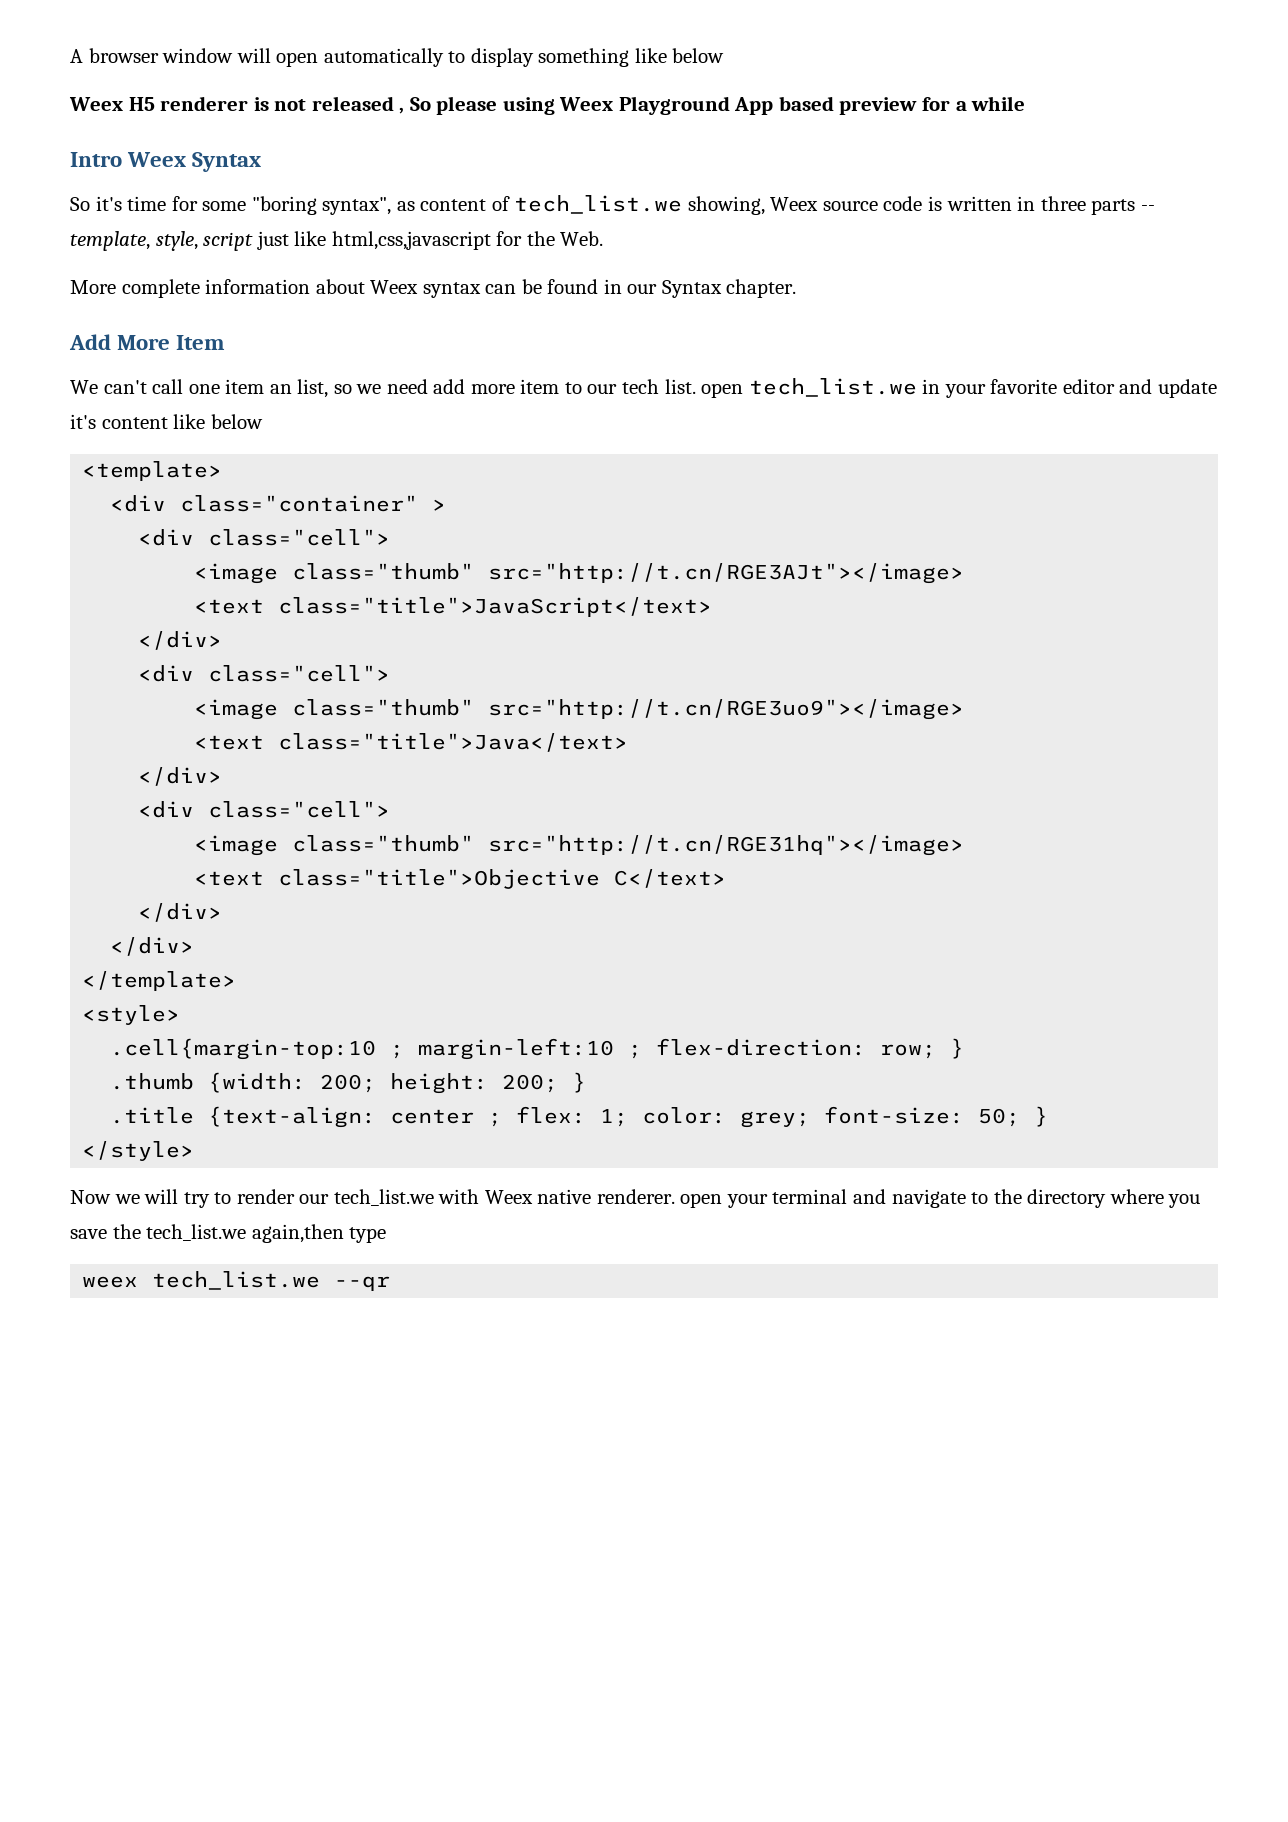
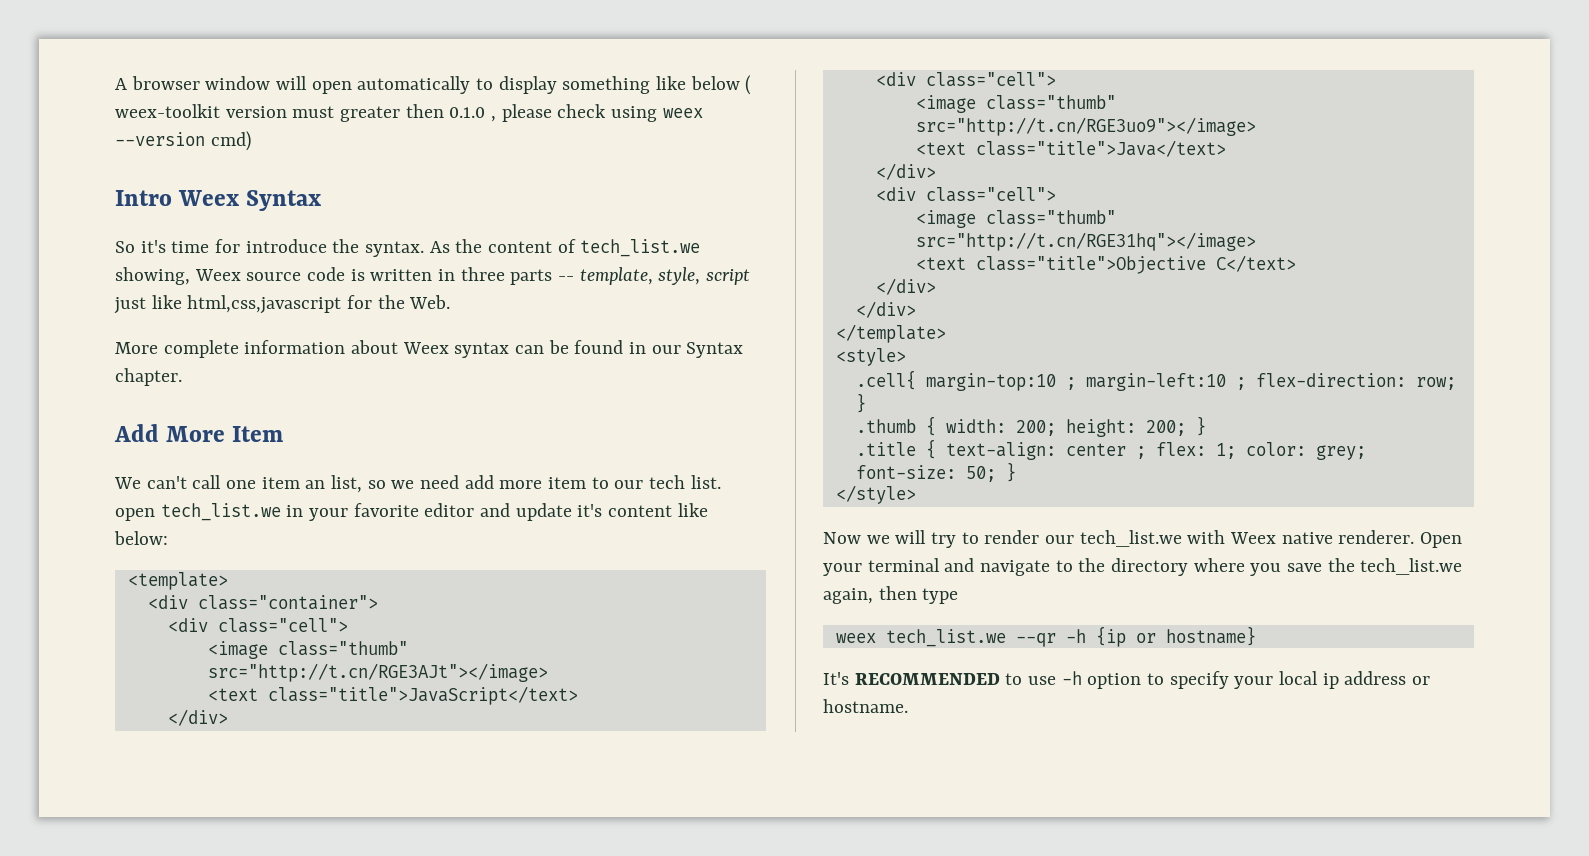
[69,96,1026,115] // Weex H5 renderer is not released , So please using Weex Playground App based preview for a while -> [745,75,752,95] [115,104,703,122] [115,131,251,151] ( weex-toolkit version must greater then 0.1.0 , please check using weex --version cmd)
[202,196,415,215] some "boring syntax", as -> [245,239,483,257] introduce the syntax. As the
[210,414,263,429] below -> [114,531,168,545] below:
[180,495,447,512] class="container" > -> [197,595,378,610] class="container">
[110,1038,377,1060] .cell{margin-top:10 -> [855,370,1056,391] .cell{ margin-top:10
[208,1072,307,1093] {width: -> [925,416,1006,436] { width:
[208,1106,377,1128] {text-align: -> [925,439,1056,460] { text-align:
[680,1193,723,1208] open -> [1420,532,1463,548] Open
[251,1224,344,1243] again,then -> [823,586,917,604] again, then
(391, 1283) none -> [1065,626,1256,647] [823,671,1431,689] [823,699,908,713] -h {ip or hostname} // It's RECOMMENDED to use -h option to specify your local ip address or hostname.

